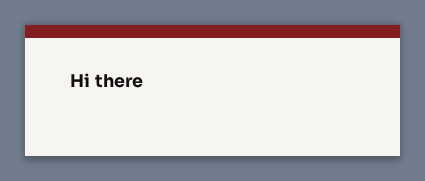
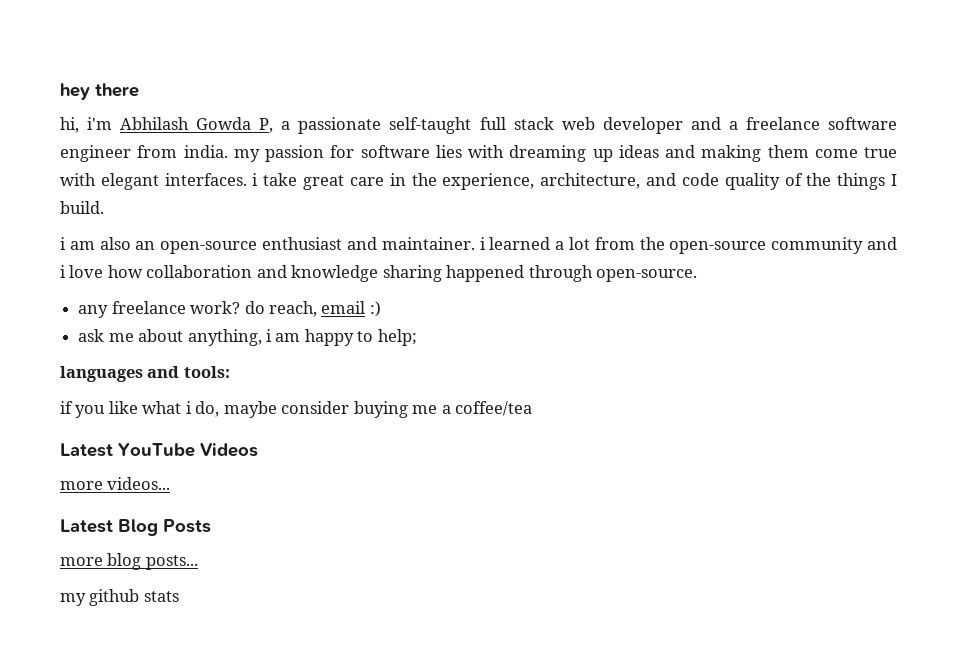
[70,73,90,87] Hi -> [60,83,90,100] hey
(143, 81) none -> [60,117,898,134] [60,145,897,162] [60,173,898,190] [60,201,104,214] [60,237,897,254] [60,265,698,282] [78,301,381,318] [78,329,417,346] [60,366,230,382] [60,401,533,418] [60,443,258,457] [60,477,171,490] [60,519,211,536] [60,553,198,570] [60,589,179,606] // hi, i'm Abhilash Gowda P, a passionate self-taught full stack web developer and a freelance software engineer from india. my passion for software lies with dreaming up ideas and making them come true with elegant interfaces. i take great care in the experience, architecture, and code quality of the things I build. // i am also an open-source enthusiast and maintainer. i learned a lot from the open-source community and i love how collaboration and knowledge sharing happened through open-source. // any freelance work? do reach, email :) // ask me about anything, i am happy to help; // languages and tools: // if you like what i do, maybe consider buying me a coffee/tea // Latest YouTube Videos // more videos... // Latest Blog Posts // more blog posts... // my github stats

